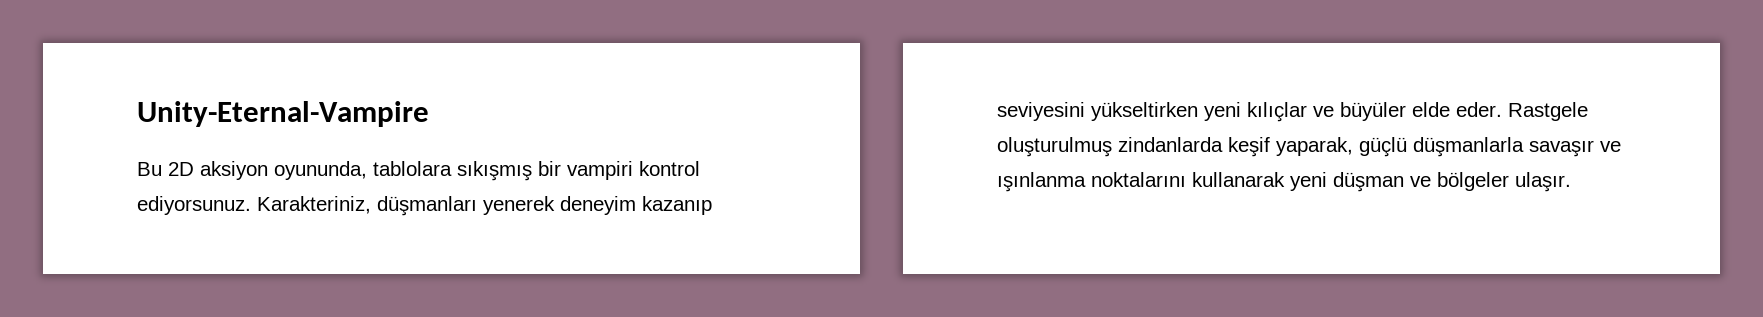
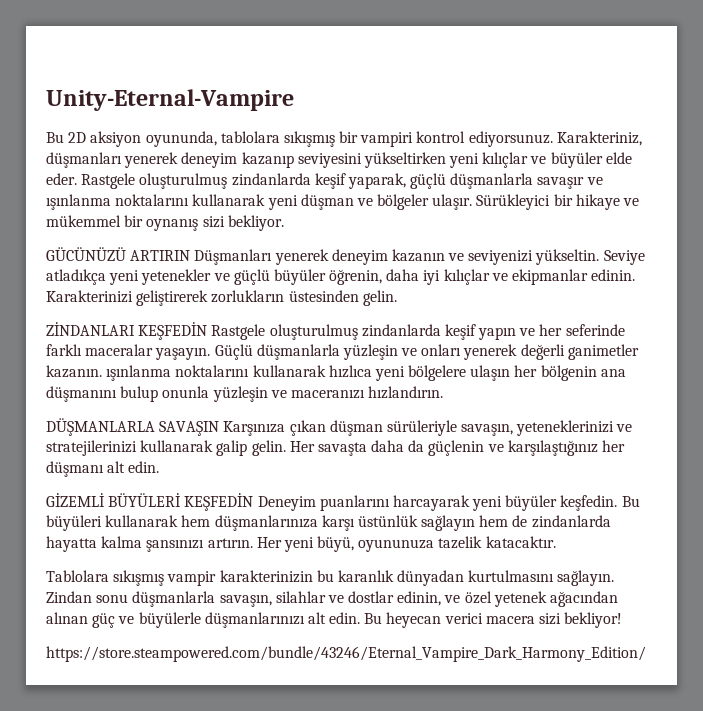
(1571, 182) none -> [476,194,640,210] [46,215,284,231] [46,247,645,265] [46,269,636,285] [46,290,397,306] [46,322,625,340] [46,344,639,360] [46,365,626,381] [46,386,444,402] [46,418,633,436] [46,440,626,456] [46,461,160,477] [46,493,640,511] [46,515,611,531] [46,536,556,552] [46,570,615,586] [46,591,619,607] [46,612,623,628] [46,646,646,662] Sürükleyici bir hikaye ve mükemmel bir oynanış sizi bekliyor. // GÜCÜNÜZÜ ARTIRIN Düşmanları yenerek deneyim kazanın ve seviyenizi yükseltin. Seviye atladıkça yeni yetenekler ve güçlü büyüler öğrenin, daha iyi kılıçlar ve ekipmanlar edinin. Karakterinizi geliştirerek zorlukların üstesinden gelin. // ZİNDANLARI KEŞFEDİN Rastgele oluşturulmuş zindanlarda keşif yapın ve her seferinde farklı maceralar yaşayın. Güçlü düşmanlarla yüzleşin ve onları yenerek değerli ganimetler kazanın. ışınlanma noktalarını kullanarak hızlıca yeni bölgelere ulaşın her bölgenin ana düşmanını bulup onunla yüzleşin ve maceranızı hızlandırın. // DÜŞMANLARLA SAVAŞIN Karşınıza çıkan düşman sürüleriyle savaşın, yeteneklerinizi ve stratejilerinizi kullanarak galip gelin. Her savaşta daha da güçlenin ve karşılaştığınız her düşmanı alt edin. // GİZEMLİ BÜYÜLERİ KEŞFEDİN Deneyim puanlarını harcayarak yeni büyüler keşfedin. Bu büyüleri kullanarak hem düşmanlarınıza karşı üstünlük sağlayın hem de zindanlarda hayatta kalma şansınızı artırın. Her yeni büyü, oyununuza tazelik katacaktır. // Tablolara sıkışmış vampir karakterinizin bu karanlık dünyadan kurtulmasını sağlayın. Zindan sonu düşmanlarla savaşın, silahlar ve dostlar edinin, ve özel yetenek ağacından alınan güç ve büyülerle düşmanlarınızı alt edin. Bu heyecan verici macera sizi bekliyor! // https://store.steampowered.com/bundle/43246/Eternal_Vampire_Dark_Harmony_Edition/

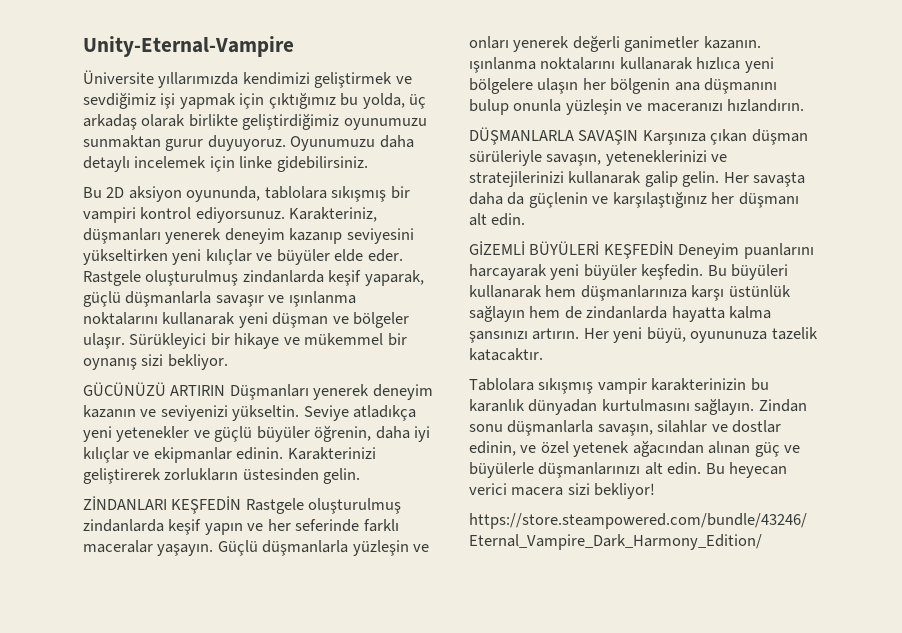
(294, 100) none -> [83,70,412,88] [83,92,427,109] [83,113,427,130] [83,135,414,151] [83,156,368,172] // Üniversite yıllarımızda kendimizi geliştirmek ve sevdiğimiz işi yapmak için çıktığımız bu yolda, üç arkadaş olarak birlikte geliştirdiğimiz oyunumuzu sunmaktan gurur duyuyoruz. Oyunumuzu daha detaylı incelemek için linke gidebilirsiniz.

